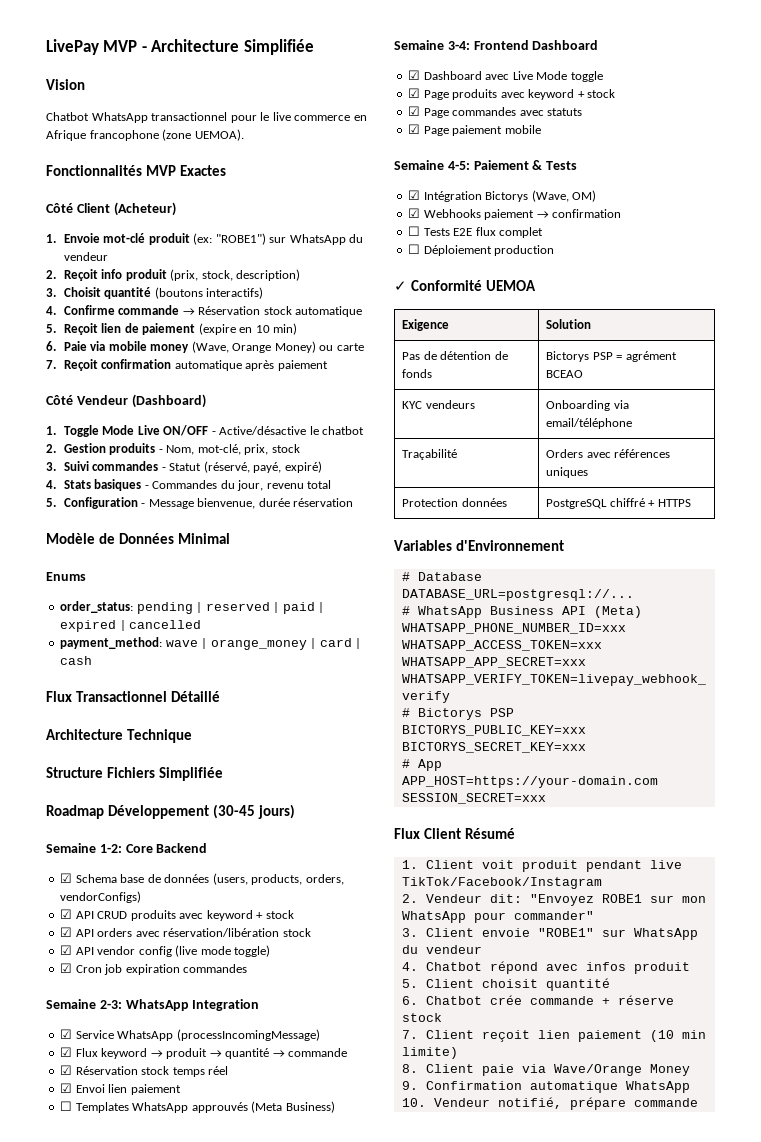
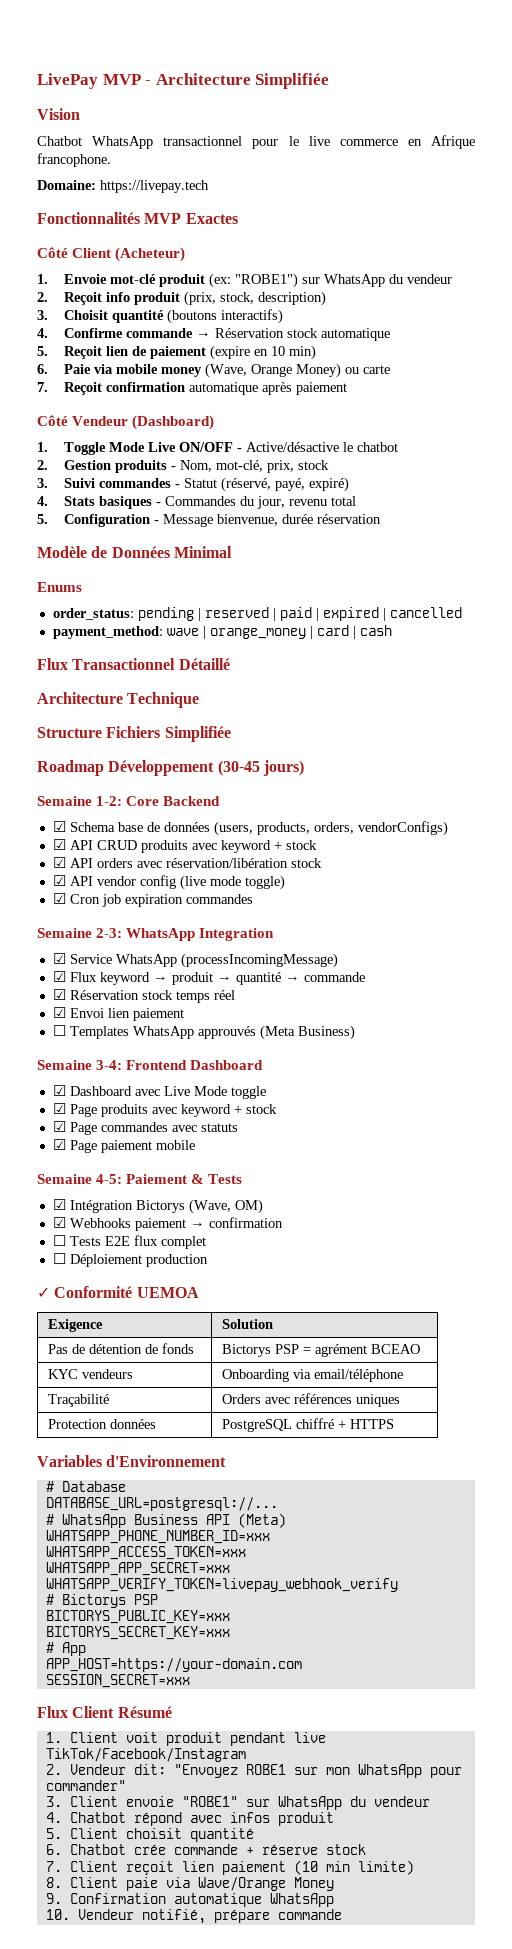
[89,129,244,141] francophone (zone UEMOA). -> [37,153,111,167] [37,180,209,193] francophone. // Domaine: https://livepay.tech

